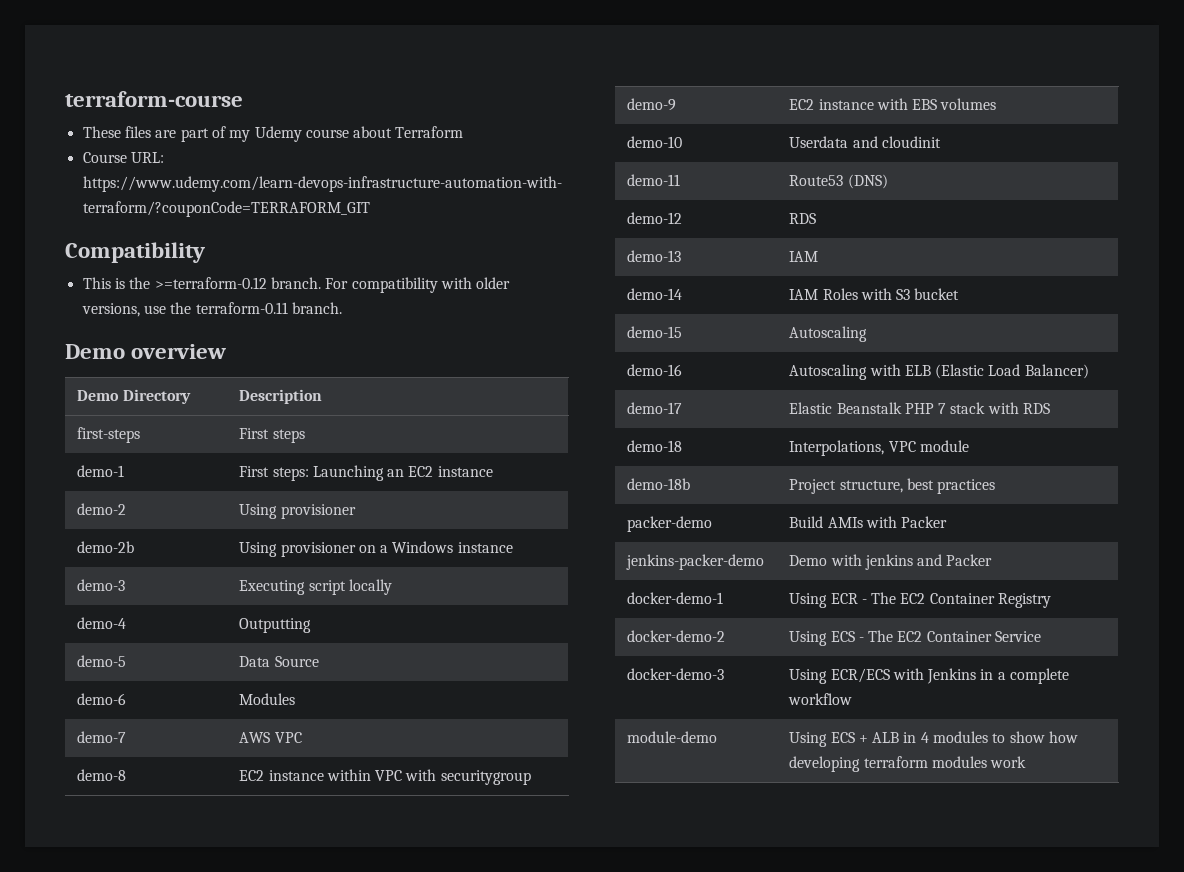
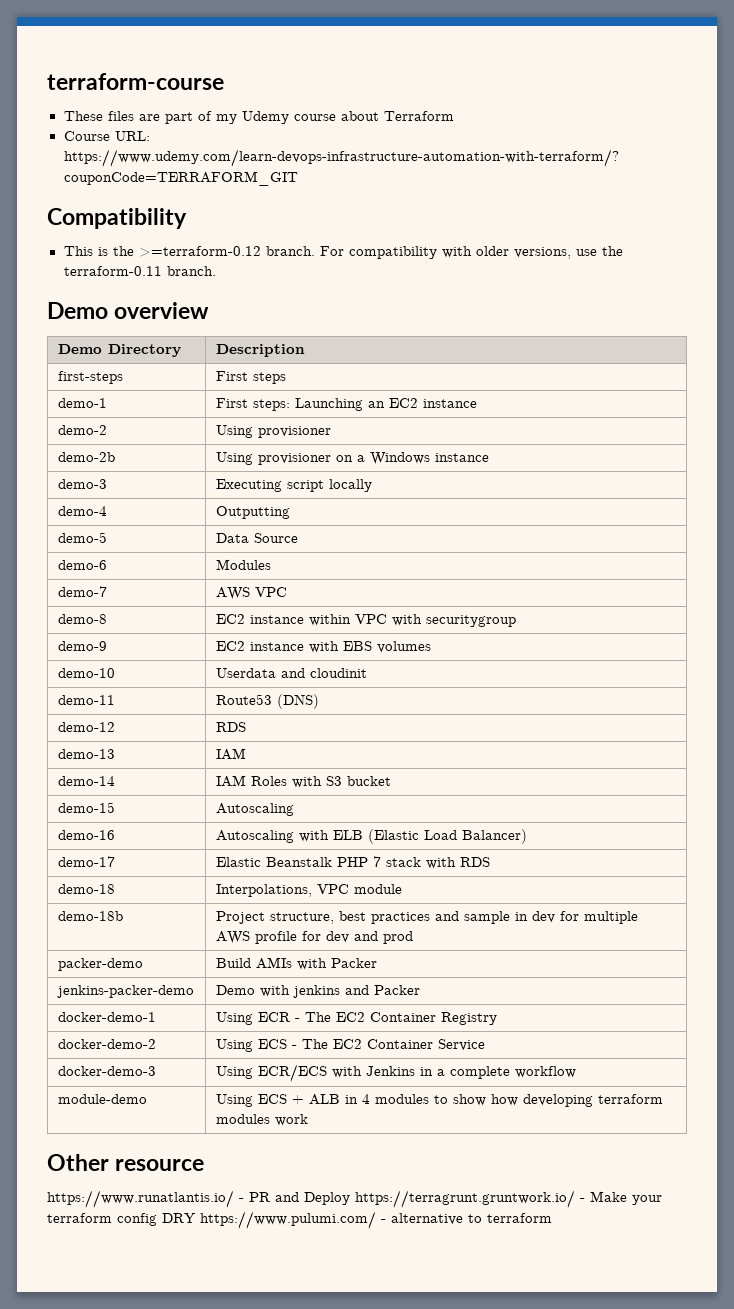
(996, 486) none -> [434,911,638,924] [215,931,413,944] and sample in dev for multiple AWS profile for dev and prod
(1027, 762) none -> [47,1154,205,1171] [47,1190,662,1208] [47,1211,552,1229] // Other resource // https://www.runatlantis.io/ - PR and Deploy https://terragrunt.gruntwork.io/ - Make your terraform config DRY https://www.pulumi.com/ - alternative to terraform

